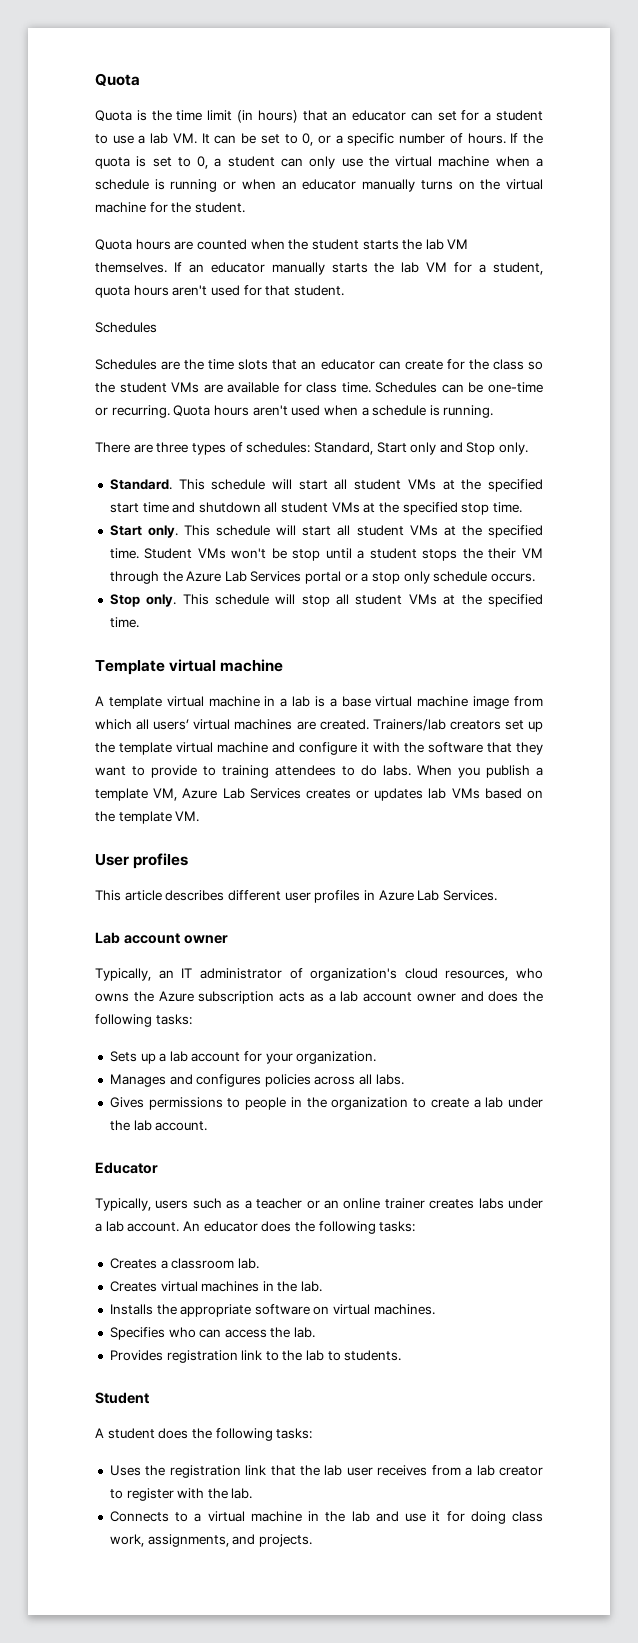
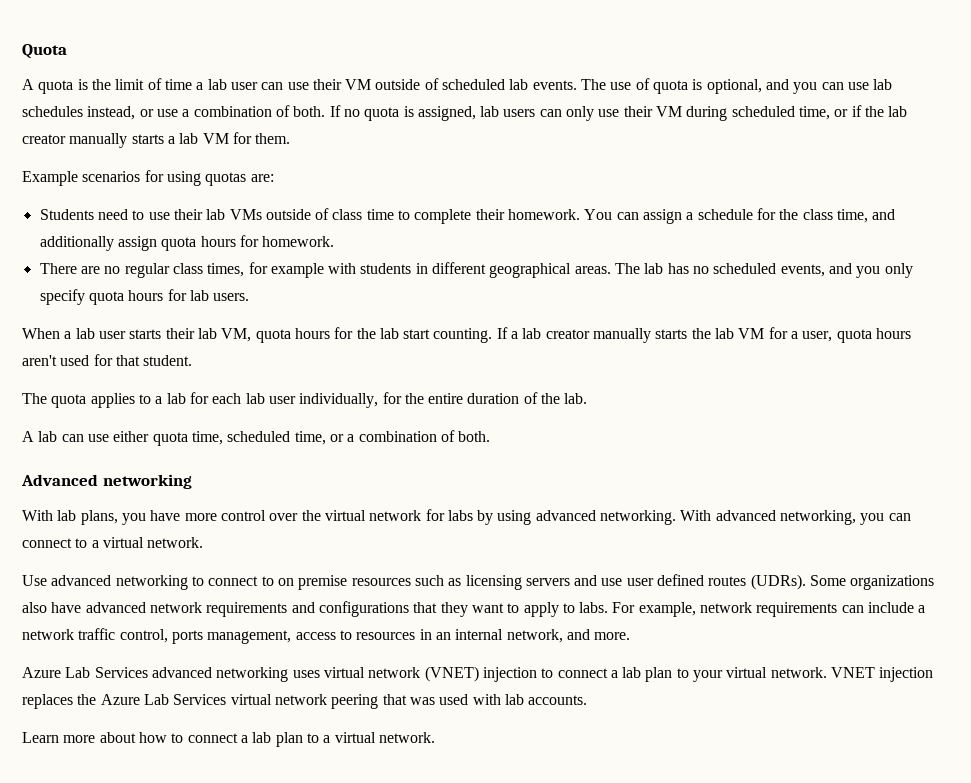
[95,110,543,123] [95,133,543,146] [95,156,543,169] [95,179,543,192] [95,202,245,213] [95,239,469,250] [95,262,265,273] Quota is the time limit (in hours) that an educator can set for a student to use a lab VM. It can be set to 0, or a specific number of hours. If the quota is set to 0, a student can only use the virtual machine when a schedule is running or when an educator manually turns on the virtual machine for the student. // Quota hours are counted when the student starts the lab VM themselves. If an educator -> [22,78,893,94] [22,105,908,121] [22,132,291,148] [22,170,274,186] [39,208,896,224] [39,235,335,251] [39,262,913,278] [39,289,250,305] [22,327,590,343] A quota is the limit of time a lab user can use their VM outside of scheduled lab events. The use of quota is optional, and you can use lab schedules instead, or use a combination of both. If no quota is assigned, lab users can only use their VM during scheduled time, or if the lab creator manually starts a lab VM for them. // Example scenarios for using quotas are: // Students need to use their lab VMs outside of class time to complete their homework. You can assign a schedule for the class time, and additionally assign quota hours for homework. // There are no regular class times, for example with students in different geographical areas. The lab has no scheduled events, and you only specify quota hours for lab users. // When a lab user starts their lab VM, quota hours for the lab start counting. If a lab creator
[492,262,543,275] student, -> [802,331,833,342] user,
[95,322,157,333] [95,359,543,370] [95,382,543,393] [95,405,494,418] [95,442,529,455] [109,479,543,492] [109,502,522,515] [109,525,543,538] [109,548,543,561] [109,571,535,584] [109,594,543,607] [109,617,139,628] [95,659,284,675] [95,696,543,709] [95,719,544,732] [95,742,543,755] [95,765,543,778] [95,788,543,801] [95,811,200,824] [95,853,189,869] [95,890,497,903] [95,932,228,944] [95,968,543,981] [95,991,543,1004] [95,1014,192,1027] [109,1051,377,1064] [109,1074,404,1087] [109,1097,544,1110] [109,1120,208,1131] [95,1162,158,1174] [95,1198,543,1211] [95,1221,416,1234] [109,1258,259,1269] [109,1281,323,1292] [109,1304,435,1317] [109,1327,316,1340] [109,1350,402,1363] [95,1392,149,1404] [95,1428,313,1441] [109,1465,543,1478] [109,1488,253,1501] [109,1511,543,1524] [109,1534,312,1547] Schedules // Schedules are the time slots that an educator can create for the class so the student VMs are available for class time. Schedules can be one-time or recurring. Quota hours aren't used when a schedule is running. // There are three types of schedules: Standard, Start only and Stop only. // Standard. This schedule will start all student VMs at the specified start time and shutdown all student VMs at the specified stop time. // Start only. This schedule will start all student VMs at the specified time. Student VMs won't be stop until a student stops the their VM through the Azure Lab Services portal or a stop only schedule occurs. // Stop only. This schedule will stop all student VMs at the specified time. // Template virtual machine // A template virtual machine in a lab is a base virtual machine image from which all users’ virtual machines are created. Trainers/lab creators set up the template virtual machine and configure it with the software that they want to provide to training attendees to do labs. When you publish a template VM, Azure Lab Services creates or updates lab VMs based on the template VM. // User profiles // This article describes different user profiles in Azure Lab Services. // Lab account owner // Typically, an IT administrator of organization's cloud resources, who owns the Azure subscription acts as a lab account owner and does the following tasks: // Sets up a lab account for your organization. // Manages and configures policies across all labs. // Gives permissions to people in the organization to create a lab under the lab account. // Educator // Typically, users such as a teacher or an online trainer creates labs under a lab account. An educator does the following tasks: // Creates a classroom lab. // Creates virtual machines in the lab. // Installs the appropriate software on virtual machines. // Specifies who can access the lab. // Provides registration link to the lab to students. // Student // A student does the following tasks: // Uses the registration link that the lab user receives from a lab creator to register with the lab. // Connects to a virtual machine in the lab and use it for doing class work, assignments, and projects. -> [22,392,588,408] [22,430,491,446] [21,474,192,489] [22,509,911,525] [22,537,204,548] [22,574,935,590] [22,601,926,617] [22,628,631,644] [22,666,934,682] [22,694,588,709] [22,732,435,747] The quota applies to a lab for each lab user individually, for the entire duration of the lab. // A lab can use either quota time, scheduled time, or a combination of both. // Advanced networking // With lab plans, you have more control over the virtual network for labs by using advanced networking. With advanced networking, you can connect to a virtual network. // Use advanced networking to connect to on premise resources such as licensing servers and use user defined routes (UDRs). Some organizations also have advanced network requirements and configurations that they want to apply to labs. For example, network requirements can include a network traffic control, ports management, access to resources in an internal network, and more. // Azure Lab Services advanced networking uses virtual network (VNET) injection to connect a lab plan to your virtual network. VNET injection replaces the Azure Lab Services virtual network peering that was used with lab accounts. // Learn more about how to connect a lab plan to a virtual network.

